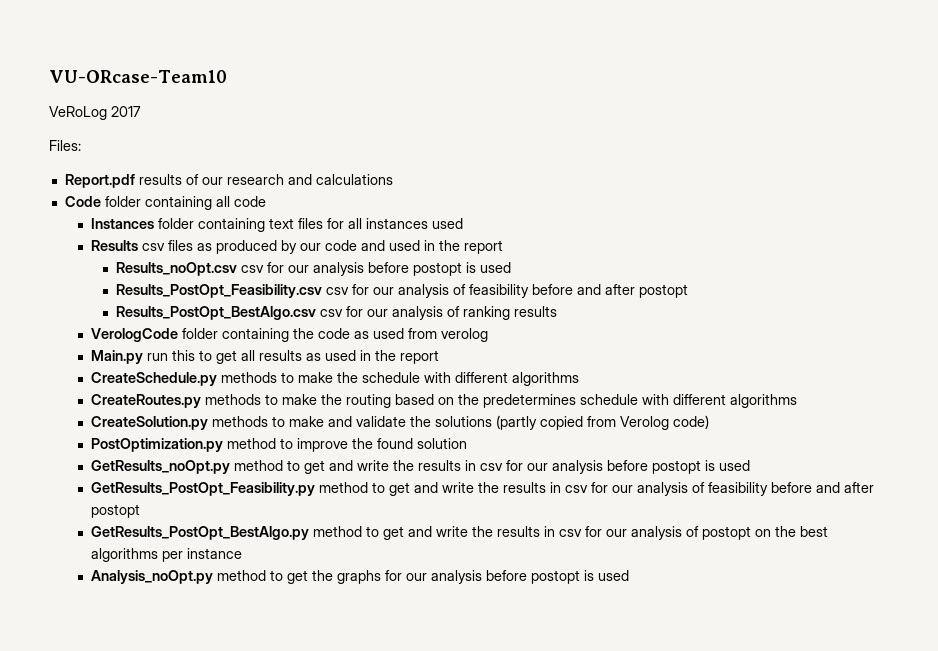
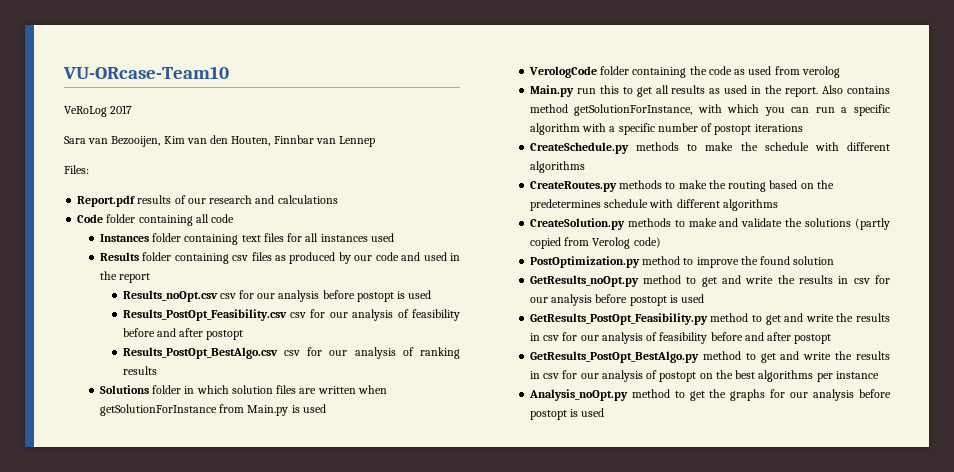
(141, 111) none -> [64,135,376,147] // Sara van Bezooijen, Kim van den Houten, Finnbar van Lennep
(138, 245) none -> [142,252,229,264] folder containing
(558, 311) none -> [99,385,387,394] [99,404,326,416] // Solutions folder in which solution files are written when getSolutionForInstance from Main.py is used
[399,350,439,364] report -> [785,85,891,97] [529,104,890,116] [529,123,803,135] report. Also contains method getSolutionForInstance, with which you can run a specific algorithm with a specific number of postopt iterations

